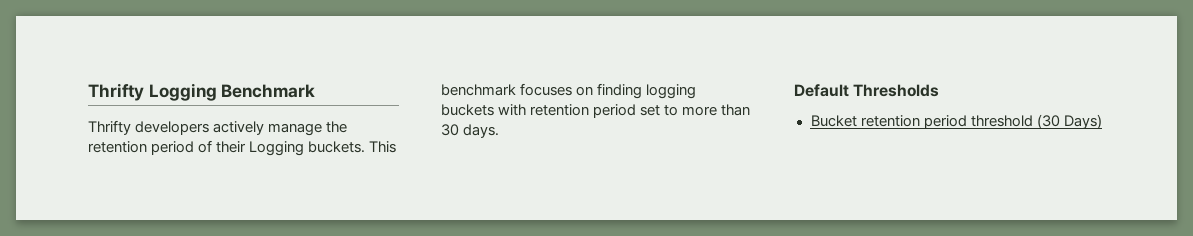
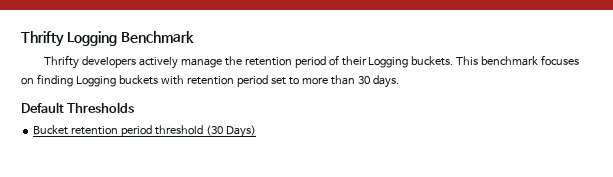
[646,84,697,99] logging -> [75,76,116,87] Logging

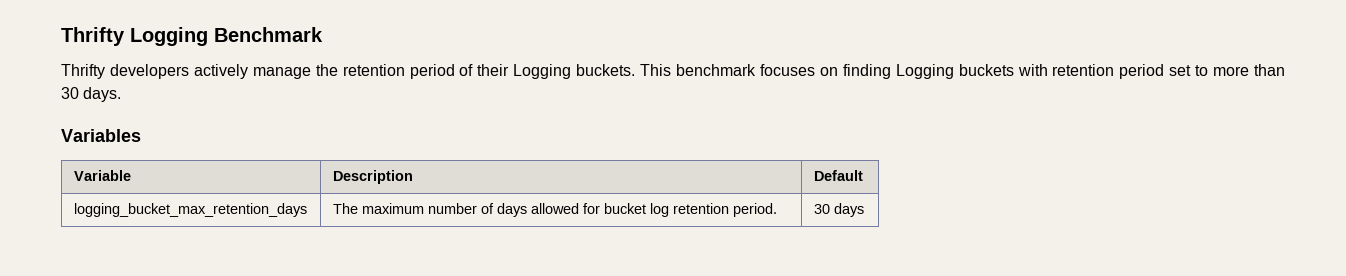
[21,102,135,113] [33,125,256,138] Default Thresholds // Bucket retention period threshold (30 Days) -> [61,129,141,142] [73,170,131,181] [332,170,413,184] [813,170,863,181] [73,203,307,217] [332,203,777,217] [813,203,864,217] Variables // Variable | Description | Default // logging_bucket_max_retention_days | The maximum number of days allowed for bucket log retention period. | 30 days

